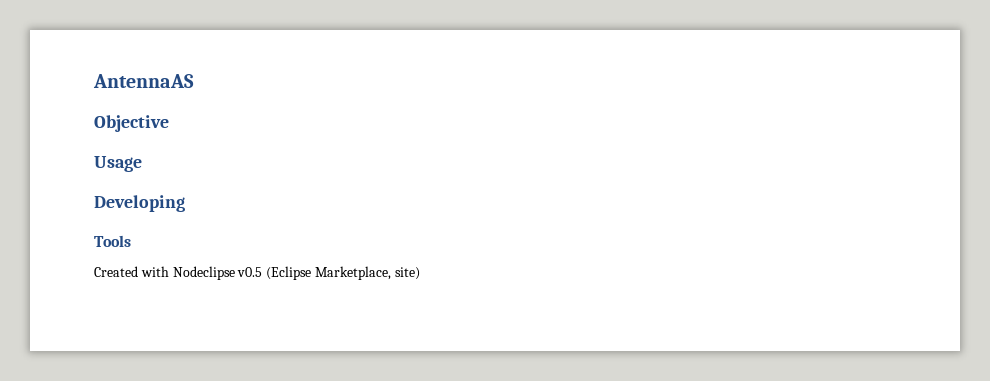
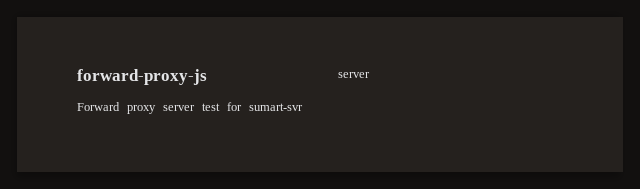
[93,74,194,88] [94,115,169,132] [94,156,142,172] [94,195,185,212] [94,235,131,247] [94,266,420,280] AntennaAS // Objective // Usage // Developing // Tools // Created with Nodeclipse v0.5 (Eclipse Marketplace, site) -> [77,69,207,85] [77,102,303,114] [338,72,370,78] forward-proxy-js // Forward proxy server test for sumart-svr server

